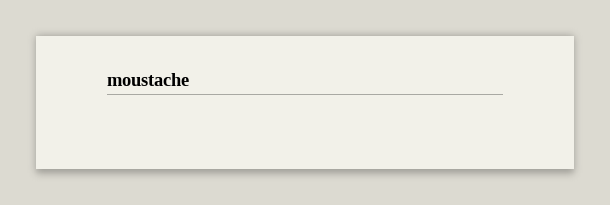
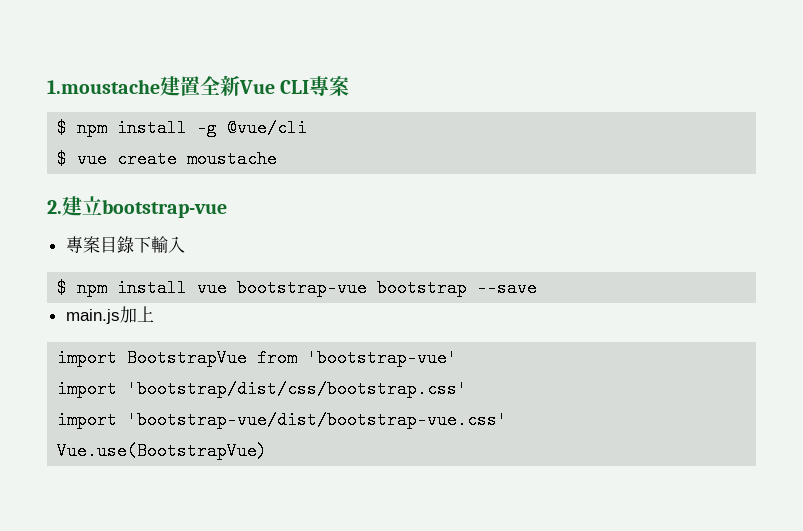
[107,73,189,86] moustache -> [47,75,350,96] [57,119,308,137] [57,150,278,168] [47,196,227,218] [65,236,185,253] [57,279,538,297] [65,306,154,324] [57,349,458,367] [57,380,468,398] [57,411,508,429] [57,442,268,460] 1.moustache建置全新Vue CLI專案 // $ npm install -g @vue/cli // $ vue create moustache // 2.建立bootstrap-vue // 專案目錄下輸入 // $ npm install vue bootstrap-vue bootstrap --save // main.js加上 // import BootstrapVue from 'bootstrap-vue' // import 'bootstrap/dist/css/bootstrap.css' // import 'bootstrap-vue/dist/bootstrap-vue.css' // Vue.use(BootstrapVue)

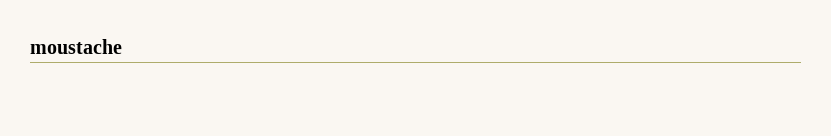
[47,75,350,96] [57,119,308,137] [57,150,278,168] [47,196,227,218] [65,236,185,253] [57,279,538,297] [65,306,154,324] [57,349,458,367] [57,380,468,398] [57,411,508,429] [57,442,268,460] 1.moustache建置全新Vue CLI專案 // $ npm install -g @vue/cli // $ vue create moustache // 2.建立bootstrap-vue // 專案目錄下輸入 // $ npm install vue bootstrap-vue bootstrap --save // main.js加上 // import BootstrapVue from 'bootstrap-vue' // import 'bootstrap/dist/css/bootstrap.css' // import 'bootstrap-vue/dist/bootstrap-vue.css' // Vue.use(BootstrapVue) -> [30,39,122,54] moustache

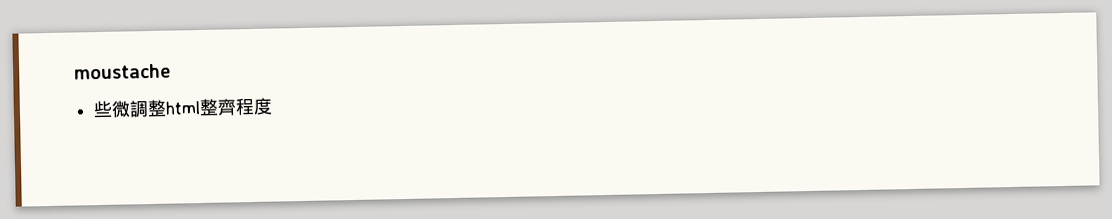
(122, 46) none -> [93,97,274,119] // 些微調整html整齊程度

